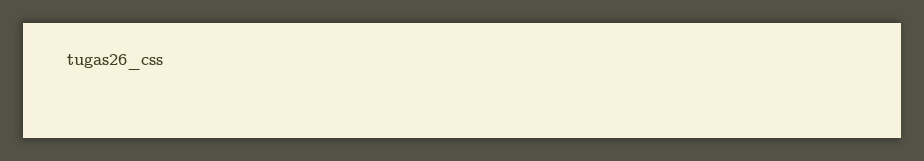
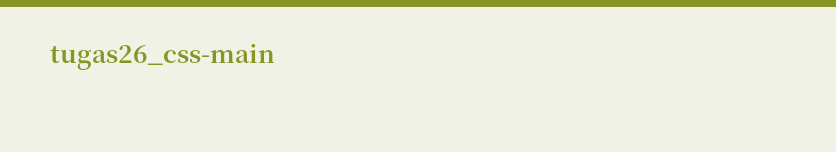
[67,54,163,70] tugas26_css -> [50,44,275,70] tugas26_css-main

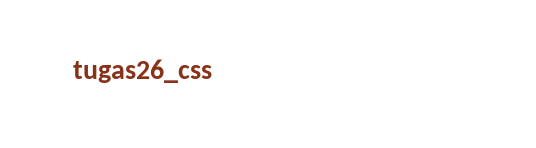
[50,44,275,70] tugas26_css-main -> [73,59,212,83] tugas26_css

